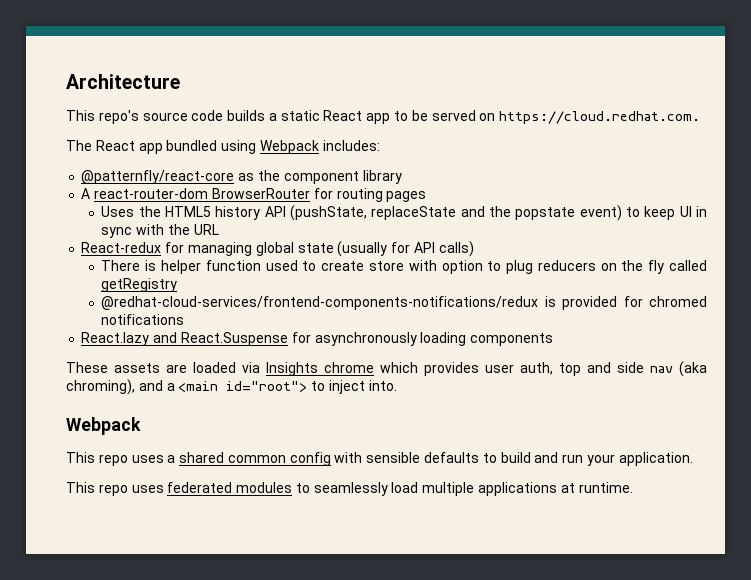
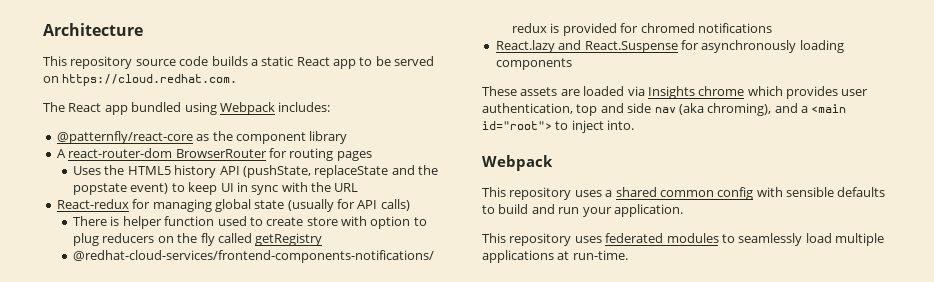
[98,110,139,124] repo's -> [70,56,133,69] repository
[520,362,553,375] auth, -> [482,103,573,114] authentication,
[98,454,128,466] repo -> [509,187,572,200] repository
[98,484,128,496] repo -> [509,233,572,246] repository
[578,482,633,493] runtime. -> [572,250,628,260] run-time.

